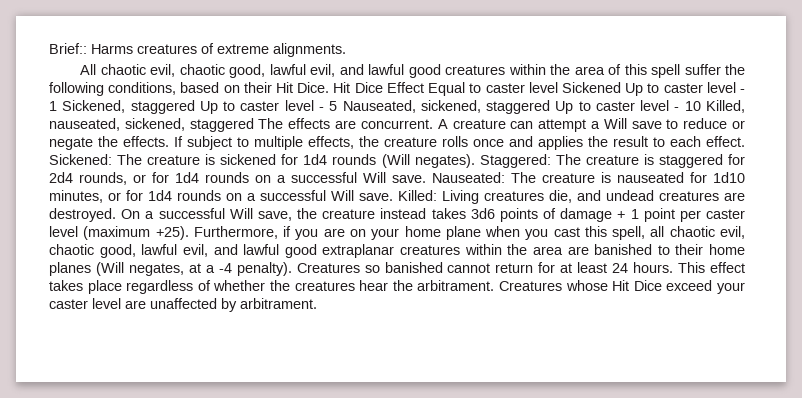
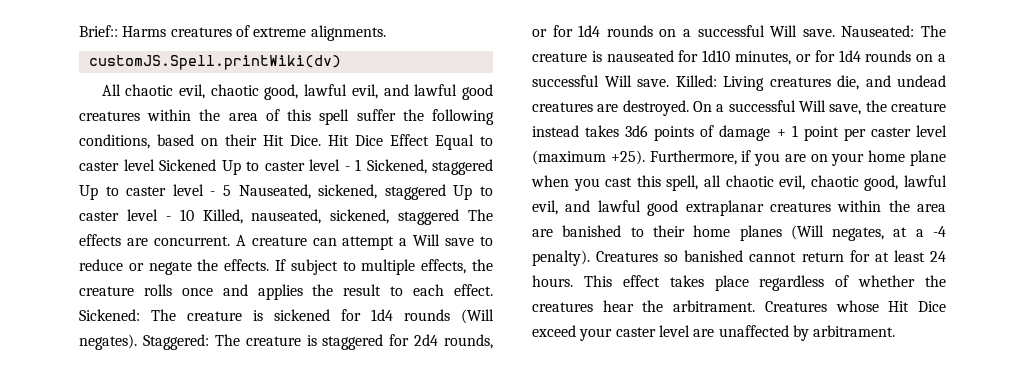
(346, 50) none -> [88,55,341,70] // customJS.Spell.printWiki(dv)

